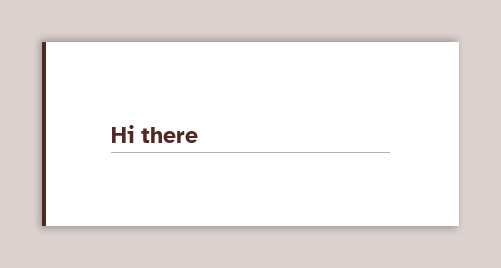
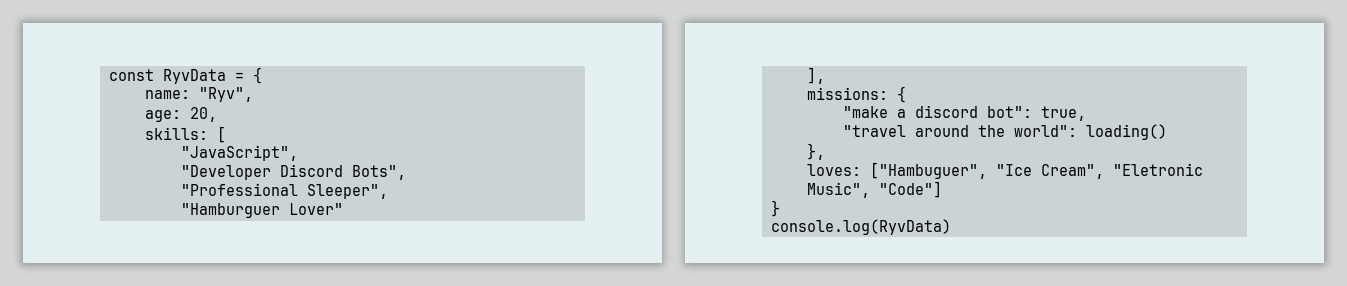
[111,125,198,143] Hi there -> [108,67,262,84] [144,87,253,102] [144,107,217,122] [144,126,226,143] [180,145,298,161] [180,164,406,180] [180,183,388,199] [180,203,343,218] [806,67,825,84] [806,86,906,103] [842,105,1086,121] [842,124,1167,140] [806,143,825,160] [806,162,1203,179] [806,181,942,198] [770,200,780,217] [770,219,951,235] const RyvData = { // name: "Ryv", // age: 20, // skills: [ // "JavaScript", // "Developer Discord Bots", // "Professional Sleeper", // "Hamburguer Lover" // ], // missions: { // "make a discord bot": true, // "travel around the world": loading() // }, // loves: ["Hambuguer", "Ice Cream", "Eletronic Music", "Code"] // } // console.log(RyvData)

